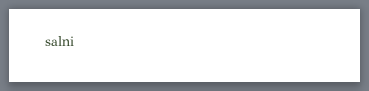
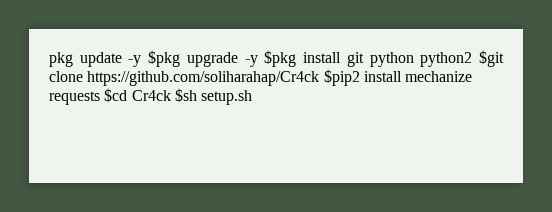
[45,36,74,46] salni -> [49,50,505,67] [49,69,473,86] [49,88,253,105] pkg update -y $pkg upgrade -y $pkg install git python python2 $git clone https://github.com/soliharahap/Cr4ck $pip2 install mechanize requests $cd Cr4ck $sh setup.sh

